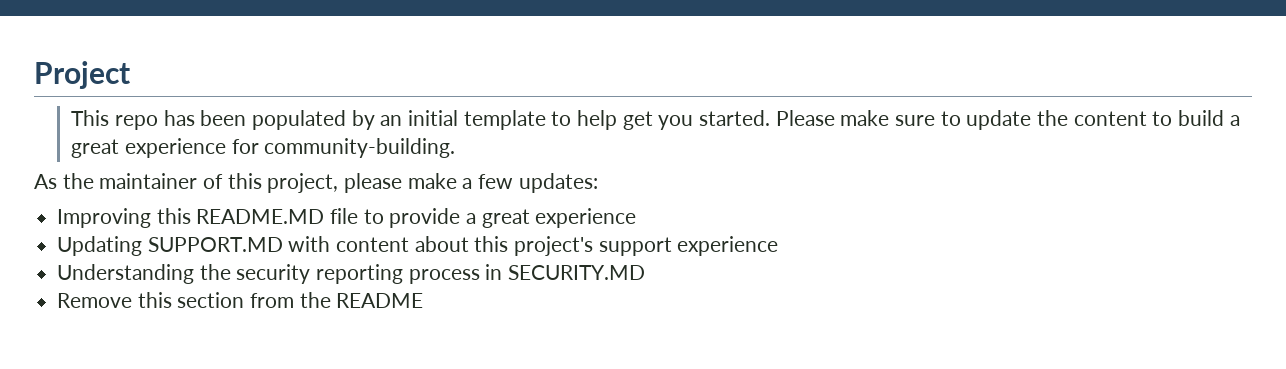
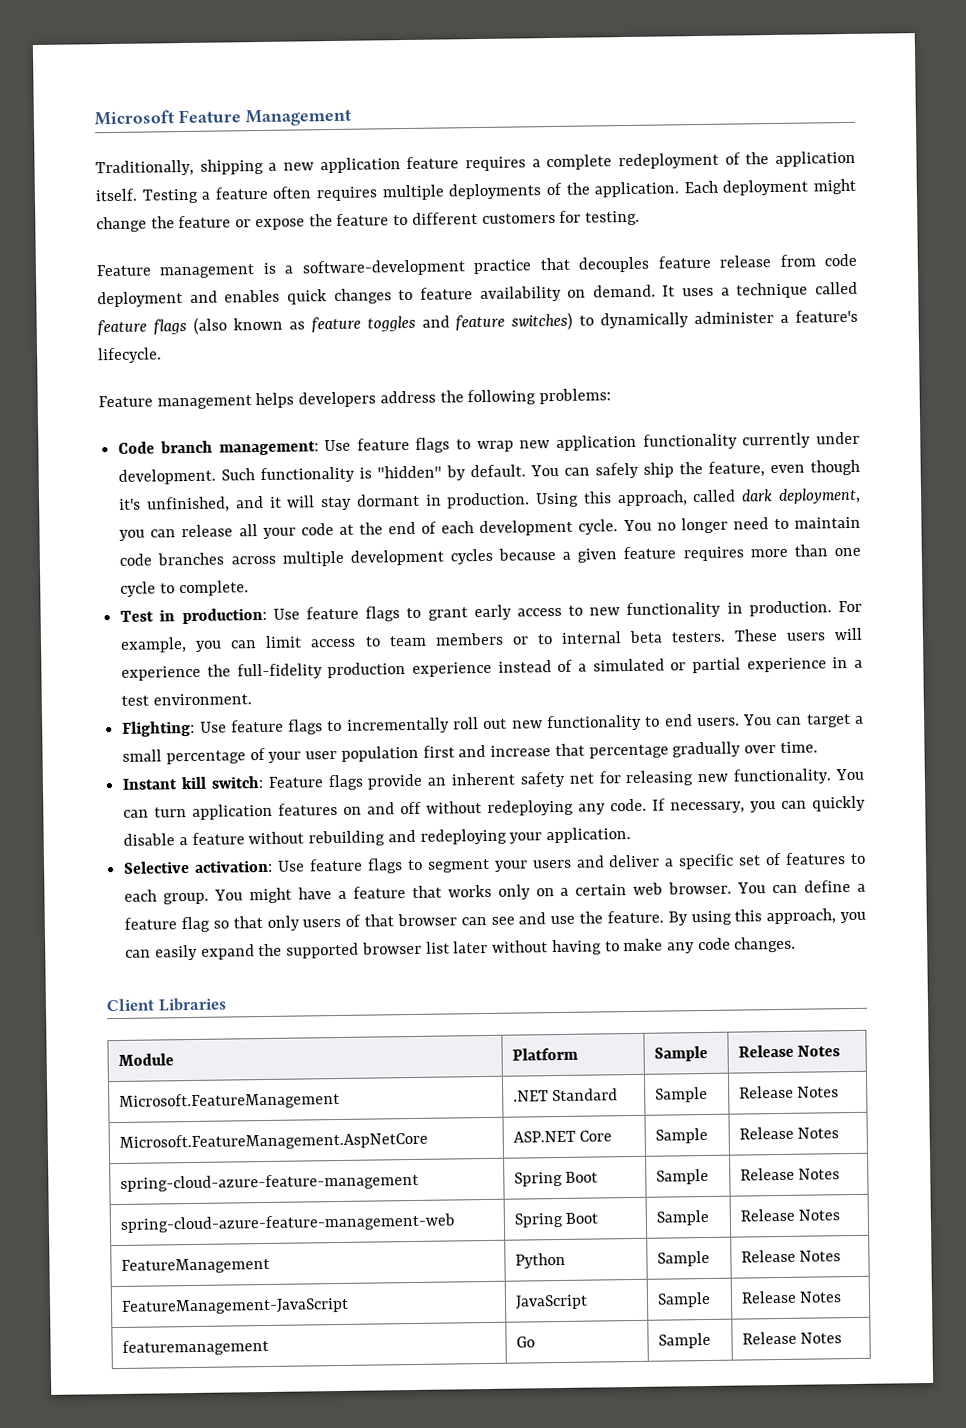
[34,61,130,89] [71,110,1240,130] [71,138,456,158] [34,173,598,193] [57,208,637,228] [57,236,779,256] [57,264,646,284] [57,292,424,308] Project // This repo has been populated by an initial template to help get you started. Please make sure to update the content to build a great experience for community-building. // As the maintainer of this project, please make a few updates: // Improving this README.MD file to provide a great experience // Updating SUPPORT.MD with content about this project's support experience // Understanding the security reporting process in SECURITY.MD // Remove this section from the README -> [94,108,352,127] [95,150,856,177] [95,178,857,204] [96,210,640,233] [96,253,857,279] [97,281,858,308] [97,309,859,336] [97,347,162,364] [98,388,612,410] [118,431,860,456] [118,459,860,485] [119,487,861,513] [119,516,861,541] [119,544,861,567] [120,580,249,597] [120,600,862,625] [120,627,863,653] [121,657,863,681] [121,693,252,706] [122,714,864,737] [122,741,818,765] [122,768,864,791] [123,795,867,820] [123,826,632,847] [123,852,866,874] [124,880,866,905] [124,908,866,933] [125,936,797,961] [106,997,227,1012] [117,1053,174,1067] [511,1047,578,1061] [653,1045,708,1062] [737,1044,841,1058] [118,1091,340,1111] [512,1088,619,1102] [654,1086,708,1103] [738,1085,840,1099] [118,1131,428,1151] [512,1130,613,1143] [654,1127,708,1144] [738,1126,840,1140] [119,1172,419,1192] [513,1171,599,1187] [655,1168,709,1185] [739,1167,841,1181] [119,1213,456,1233] [513,1212,599,1228] [655,1209,709,1226] [739,1208,841,1222] [120,1257,270,1274] [514,1252,566,1269] [656,1250,710,1267] [740,1249,842,1263] [120,1297,349,1315] [514,1294,588,1310] [656,1291,711,1308] [740,1290,843,1304] [121,1338,269,1356] [515,1336,535,1348] [657,1332,711,1349] [741,1331,843,1345] Microsoft Feature Management // Traditionally, shipping a new application feature requires a complete redeployment of the application itself. Testing a feature often requires multiple deployments of the application. Each deployment might change the feature or expose the feature to different customers for testing. // Feature management is a software-development practice that decouples feature release from code deployment and enables quick changes to feature availability on demand. It uses a technique called feature flags (also known as feature toggles and feature switches) to dynamically administer a feature's lifecycle. // Feature management helps developers address the following problems: // Code branch management: Use feature flags to wrap new application functionality currently under development. Such functionality is "hidden" by default. You can safely ship the feature, even though it's unfinished, and it will stay dormant in production. Using this approach, called dark deployment, you can release all your code at the end of each development cycle. You no longer need to maintain code branches across multiple development cycles because a given feature requires more than one cycle to complete. // Test in production: Use feature flags to grant early access to new functionality in production. For example, you can limit access to team members or to internal beta testers. These users will experience the full-fidelity production experience instead of a simulated or partial experience in a test environment. // Flighting: Use feature flags to incrementally roll out new functionality to end users. You can target a small percentage of your user population first and increase that percentage gradually over time. // Instant kill switch: Feature flags provide an inherent safety net for releasing new functionality. You can turn application features on and off without redeploying any code. If necessary, you can quickly disable a feature without rebuilding and redeploying your application. // Selective activation: Use feature flags to segment your users and deliver a specific set of features to each group. You might have a feature that works only on a certain web browser. You can define a feature flag so that only users of that browser can see and use the feature. By using this approach, you can easily expand the supported browser list later without having to make any code changes. // Client Libraries // Module | Platform | Sample | Release Notes // Microsoft.FeatureManagement | .NET Standard | Sample | Release Notes // Microsoft.FeatureManagement.AspNetCore | ASP.NET Core | Sample | Release Notes // spring-cloud-azure-feature-management | Spring Boot | Sample | Release Notes // spring-cloud-azure-feature-management-web | Spring Boot | Sample | Release Notes // FeatureManagement | Python | Sample | Release Notes // FeatureManagement-JavaScript | JavaScript | Sample | Release Notes // featuremanagement | Go | Sample | Release Notes

